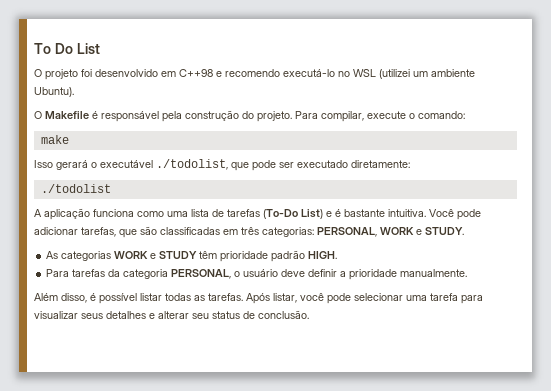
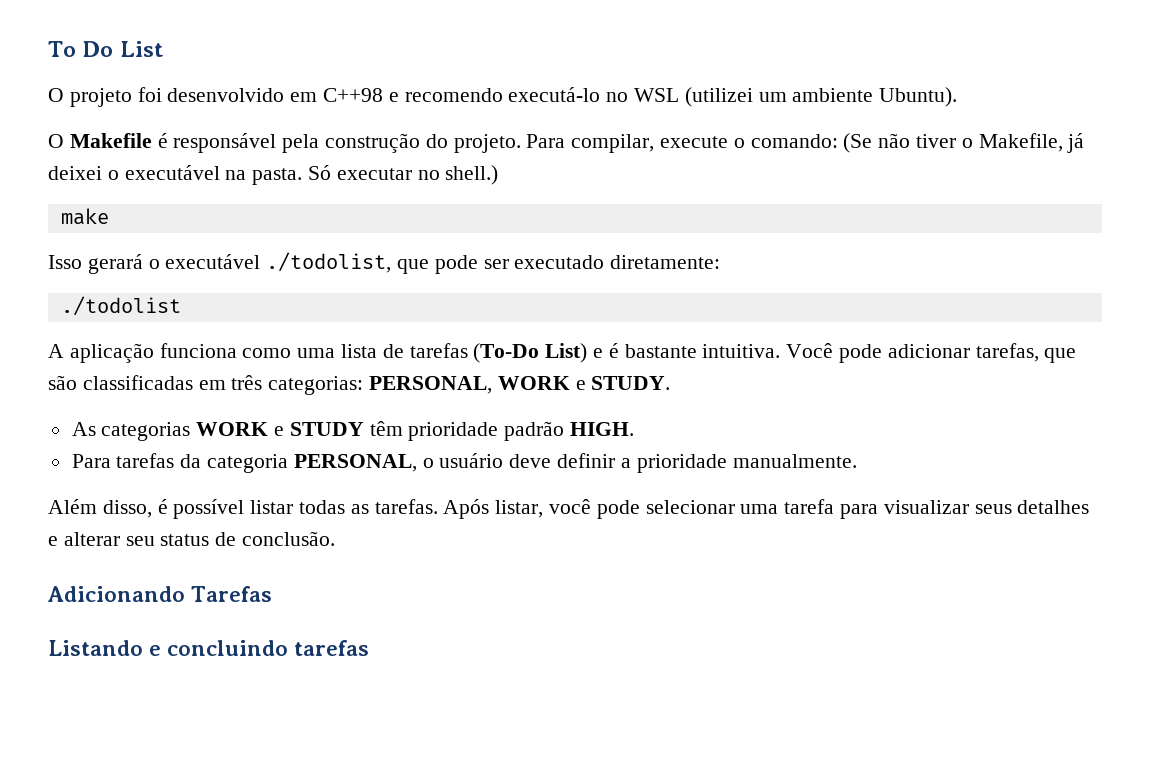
(465, 115) none -> [843,133,1085,153] [48,165,499,185] (Se não tiver o Makefile, já deixei o executável na pasta. Só executar no shell.)
(309, 314) none -> [47,586,273,602] [48,640,370,656] // Adicionando Tarefas // Listando e concluindo tarefas

